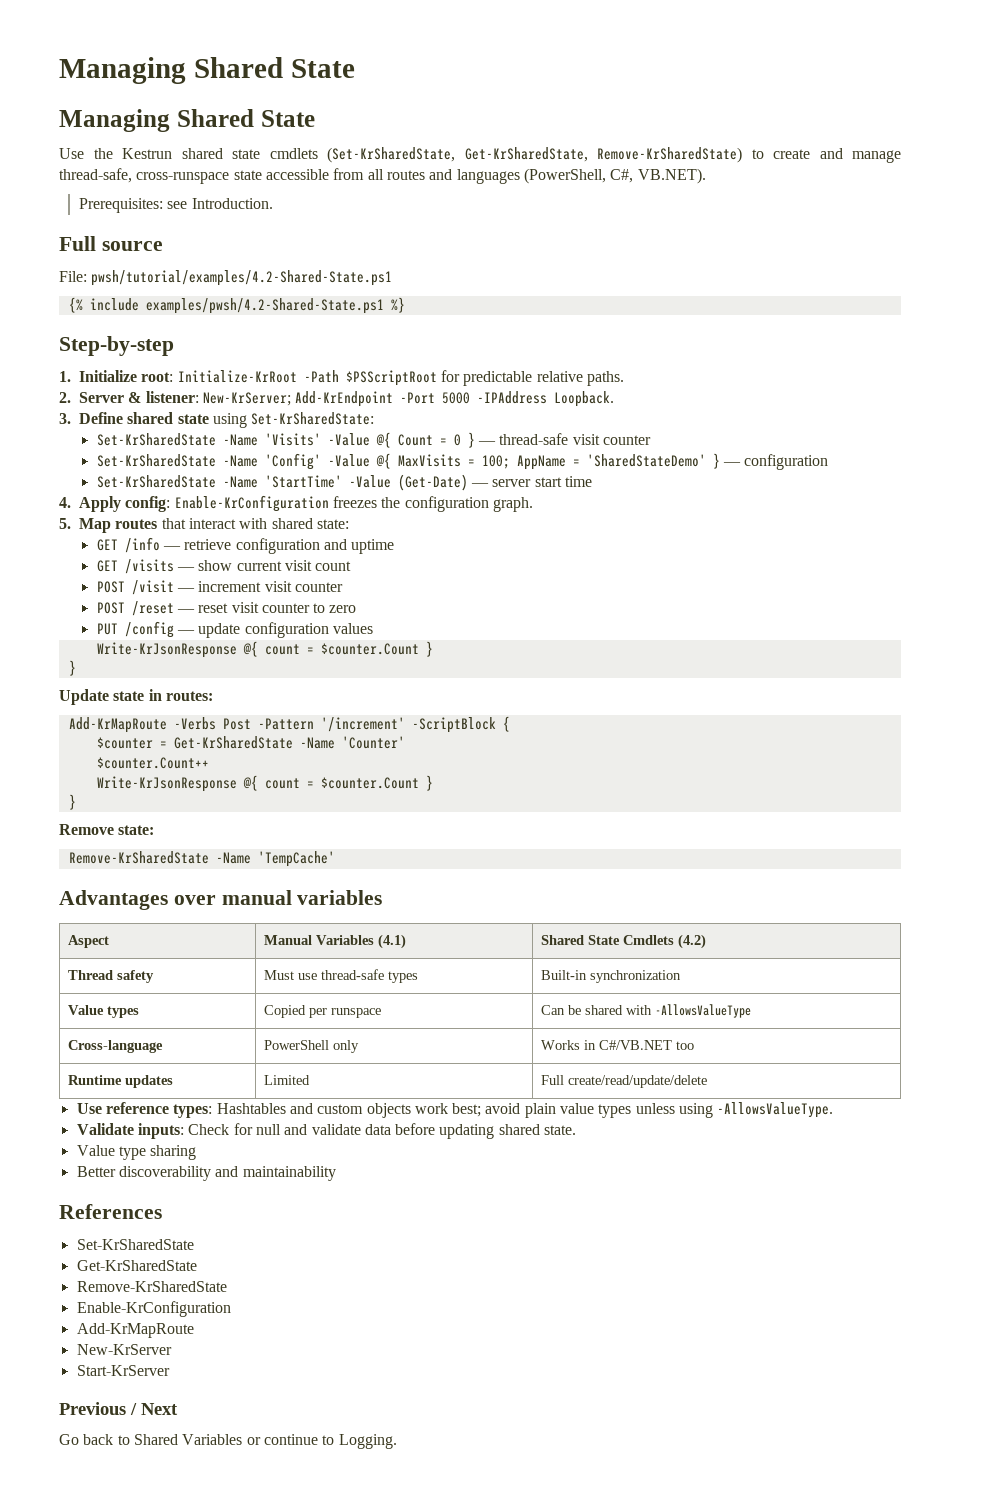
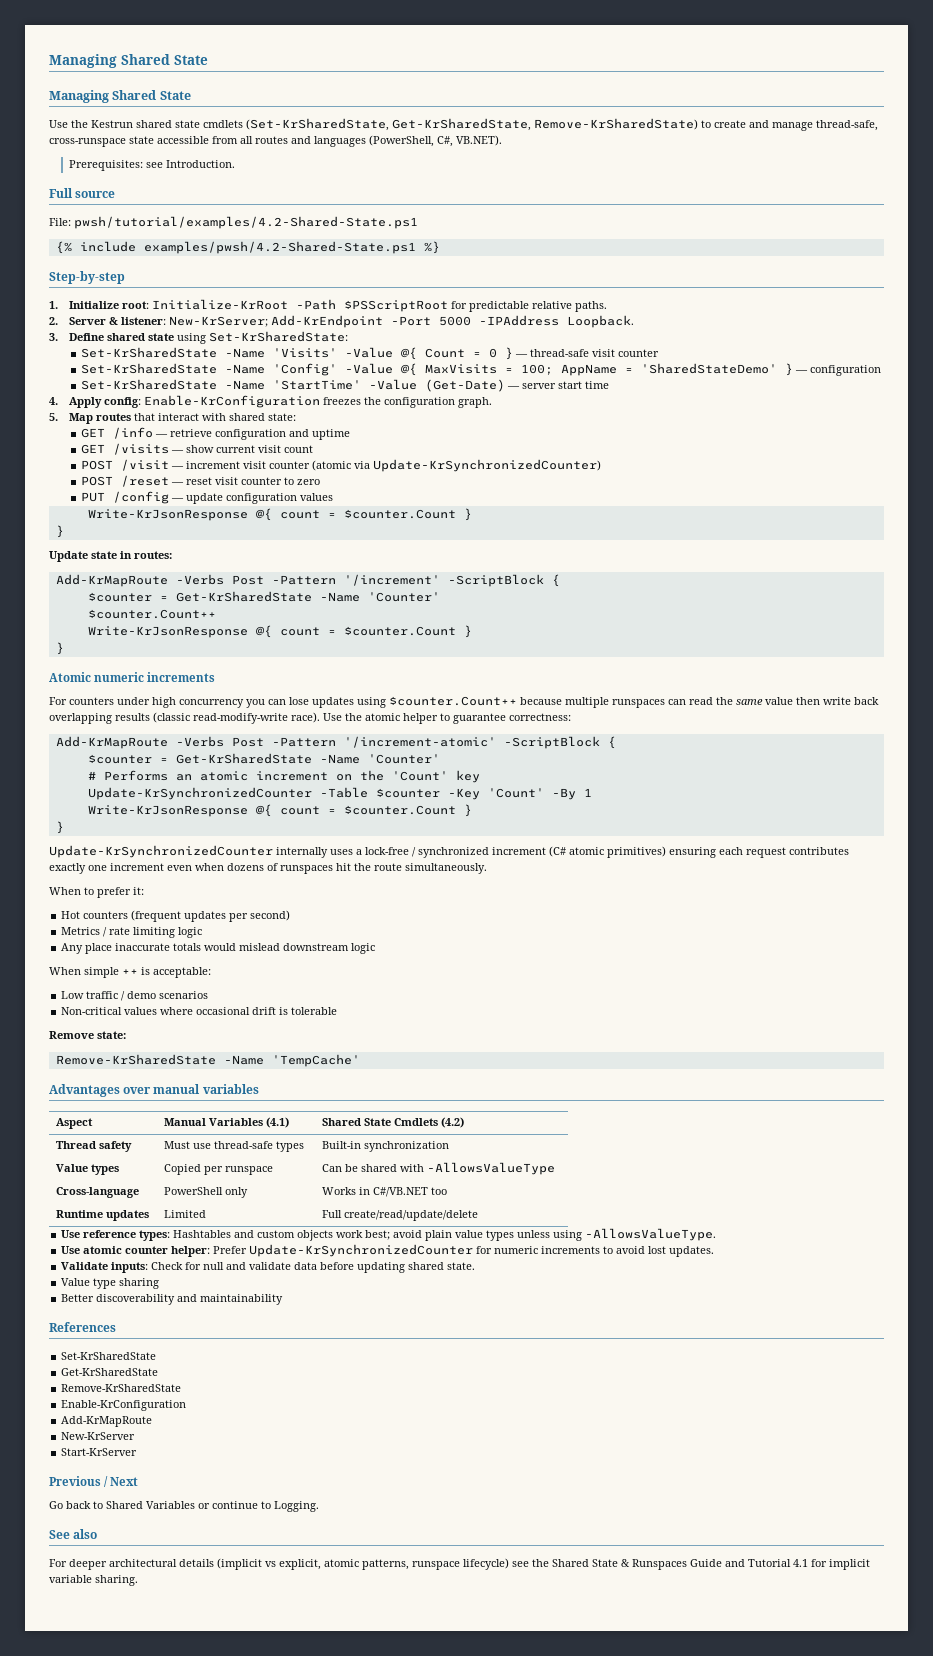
(343, 587) none -> [311,459,601,472] (atomic via Update-KrSynchronizedCounter)
(76, 802) none -> [49,672,216,682] [49,696,879,708] [49,712,571,724] [55,736,616,749] [87,753,440,764] [87,770,480,783] [87,787,592,800] [87,804,472,817] [55,821,64,834] [49,845,849,858] [49,863,487,874] [49,887,144,898] [61,910,291,922] [61,927,203,938] [61,943,376,954] [49,967,211,978] [61,991,209,1001] [61,1007,338,1015] // Atomic numeric increments // For counters under high concurrency you can lose updates using $counter.Count++ because multiple runspaces can read the same value then write back overlapping results (classic read‑modify‑write race). Use the atomic helper to guarantee correctness: // Add-KrMapRoute -Verbs Post -Pattern '/increment-atomic' -ScriptBlock { // $counter = Get-KrSharedState -Name 'Counter' // # Performs an atomic increment on the 'Count' key // Update-KrSynchronizedCounter -Table $counter -Key 'Count' -By 1 // Write-KrJsonResponse @{ count = $counter.Count } // } // Update-KrSynchronizedCounter internally uses a lock-free / synchronized increment (C# atomic primitives) ensuring each request contributes exactly one increment even when dozens of runspaces hit the route simultaneously. // When to prefer it: // Hot counters (frequent updates per second) // Metrics / rate limiting logic // Any place inaccurate totals would mislead downstream logic // When simple ++ is acceptable: // Low traffic / demo scenarios // Non-critical values where occasional drift is tolerable
(834, 1110) none -> [61,1244,715,1257] // Use atomic counter helper: Prefer Update-KrSynchronizedCounter for numeric increments to avoid lost updates.
(397, 1441) none -> [49,1529,98,1539] [49,1558,870,1570] [49,1575,138,1586] // See also // For deeper architectural details (implicit vs explicit, atomic patterns, runspace lifecycle) see the Shared State & Runspaces Guide and Tutorial 4.1 for implicit variable sharing.

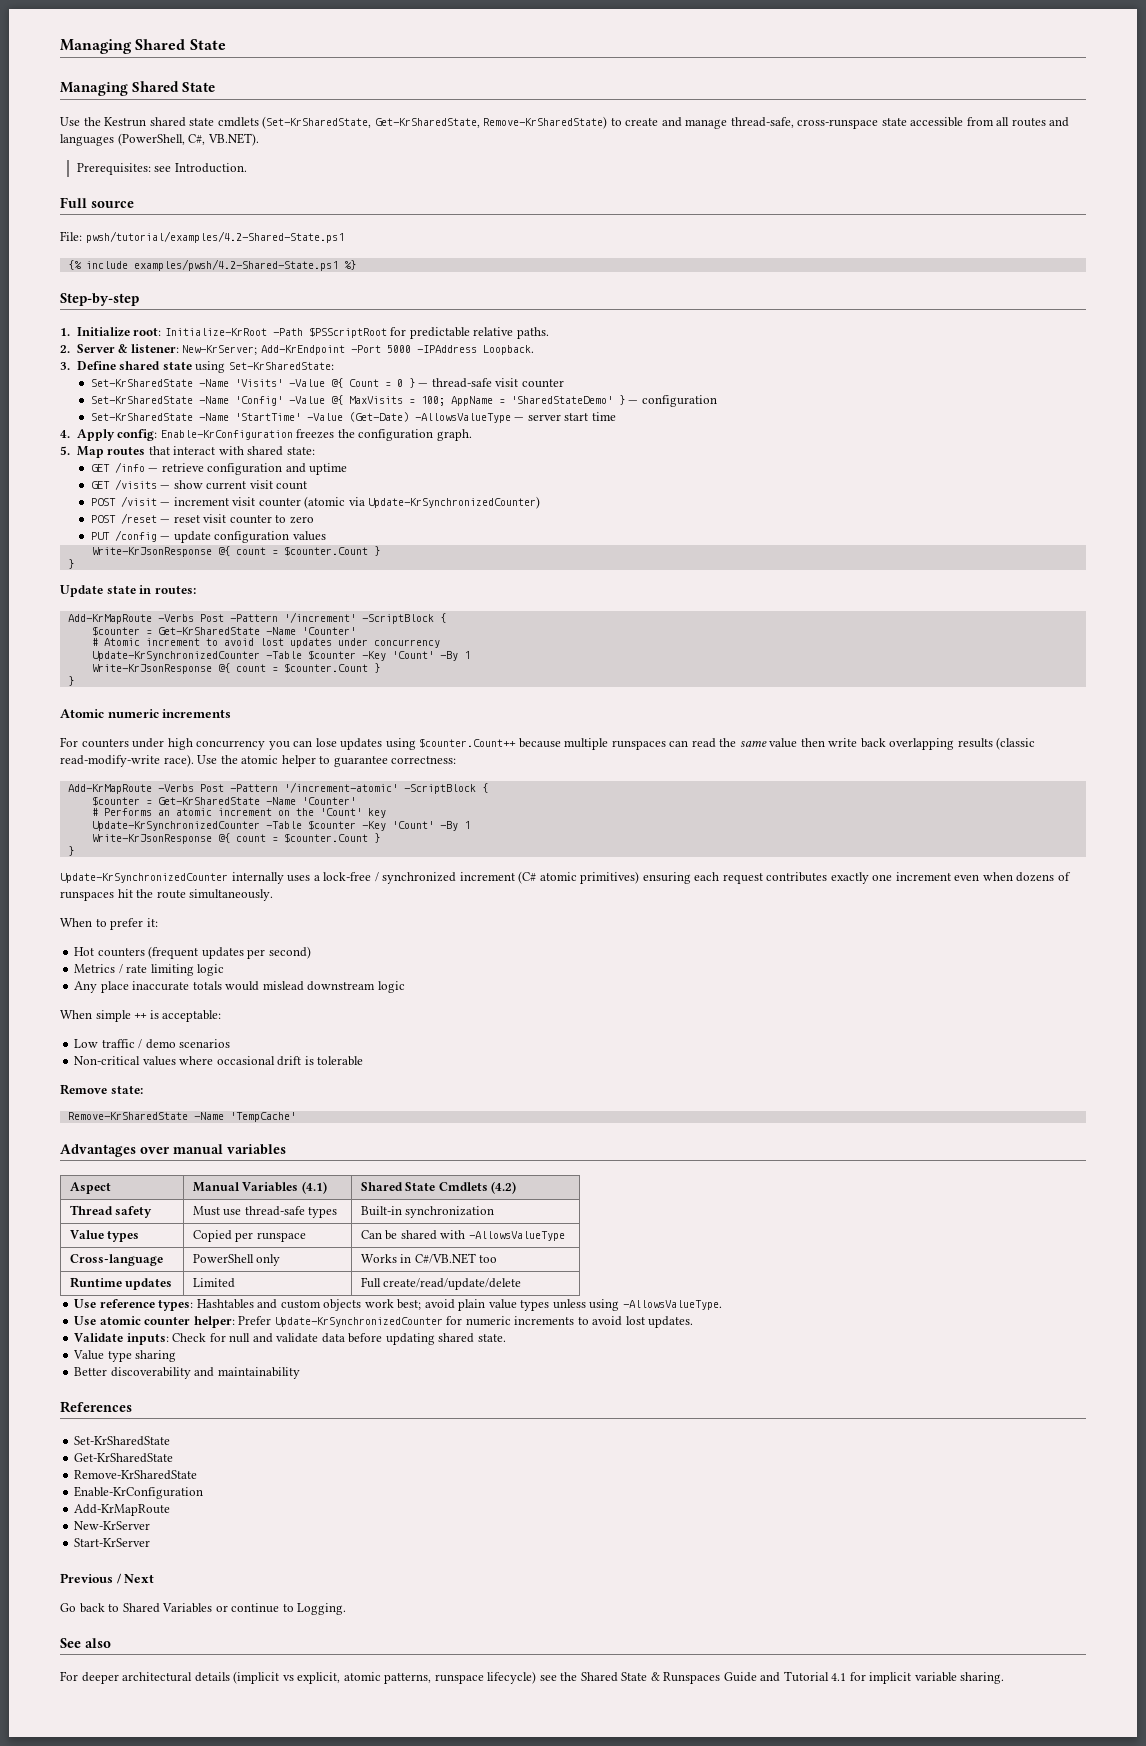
(505, 385) none -> [414,413,511,423] -AllowsValueType
[87,609,216,619] $counter.Count++ -> [91,638,440,648] [91,650,470,661] # Atomic increment to avoid lost updates under concurrency // Update-KrSynchronizedCounter -Table $counter -Key 'Count' -By 1

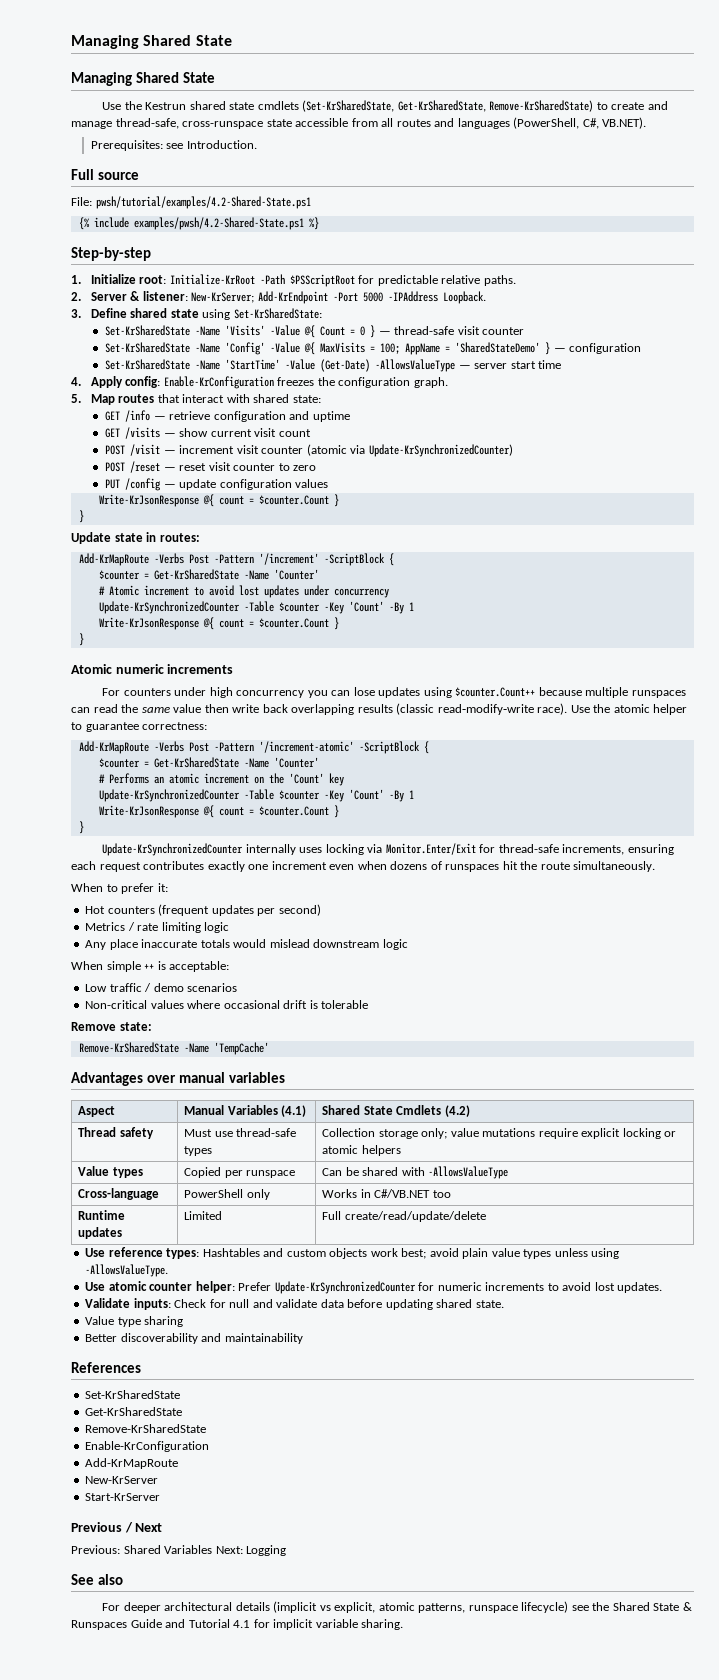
[313,871,640,884] a lock-free / synchronized increment (C# atomic primitives) -> [325,843,625,855] locking via Monitor.Enter/Exit for thread-safe increments,
[360,1206,495,1218] Built-in synchronization -> [322,1128,677,1139] [322,1145,401,1156] Collection storage only; value mutations require explicit locking or atomic helpers
[60,1603,347,1615] Go back to Shared Variables or continue to Logging. -> [71,1545,287,1556] Previous: Shared Variables Next: Logging

